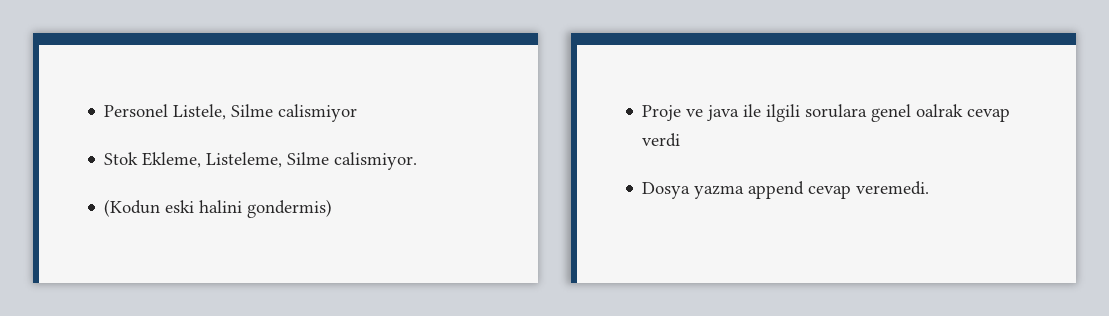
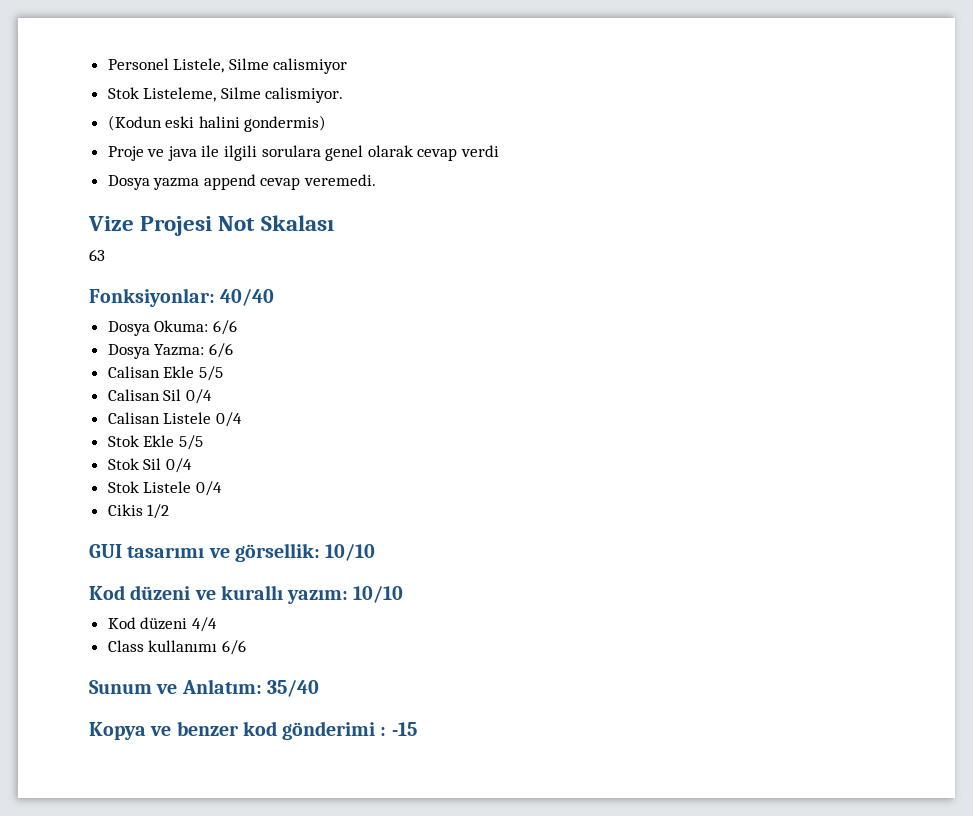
[142,152,202,168] Ekleme, -> (139, 93) none
[916,104,964,117] oalrak -> [367,145,413,157] olarak
(930, 188) none -> [88,215,334,236] [89,249,105,261] [89,288,275,307] [107,320,237,336] [107,343,233,359] [107,366,223,381] [107,389,212,404] [107,412,242,427] [107,435,203,450] [107,458,192,473] [107,481,222,496] [107,504,170,519] [89,543,376,562] [89,585,404,604] [107,617,217,632] [107,640,246,655] [89,679,319,697] [89,721,417,740] // Vize Projesi Not Skalası // 63 // Fonksiyonlar: 40/40 // Dosya Okuma: 6/6 // Dosya Yazma: 6/6 // Calisan Ekle 5/5 // Calisan Sil 0/4 // Calisan Listele 0/4 // Stok Ekle 5/5 // Stok Sil 0/4 // Stok Listele 0/4 // Cikis 1/2 // GUI tasarımı ve görsellik: 10/10 // Kod düzeni ve kurallı yazım: 10/10 // Kod düzeni 4/4 // Class kullanımı 6/6 // Sunum ve Anlatım: 35/40 // Kopya ve benzer kod gönderimi : -15

